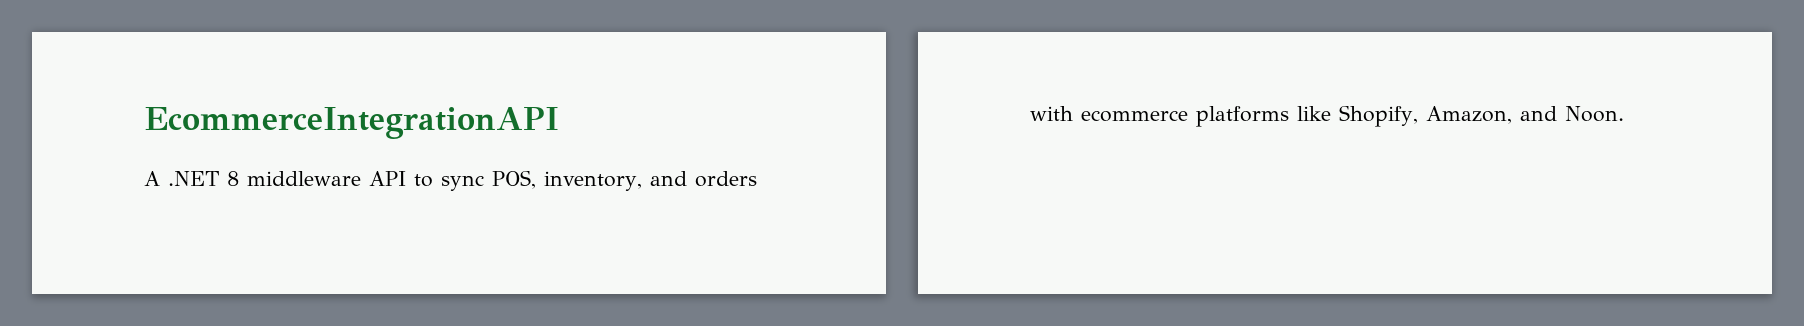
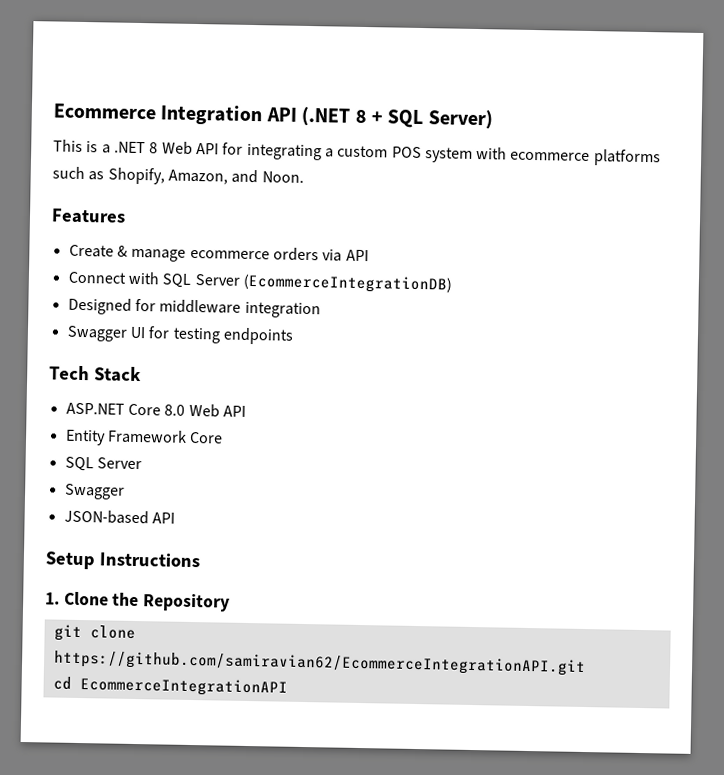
[144,107,559,139] [144,170,757,191] EcommerceIntegrationAPI // A .NET 8 middleware API to sync POS, inventory, and orders -> [53,103,493,130] [53,139,473,163] Ecommerce Integration API (.NET 8 + SQL Server) // This is a .NET 8 Web API for integrating a custom POS system
[1297,106,1331,121] like -> [52,166,105,181] such as
(1624, 114) none -> [51,208,126,224] [68,244,369,262] [67,271,452,294] [67,297,321,319] [66,325,294,345] [49,365,142,383] [65,402,246,418] [64,429,224,446] [64,456,142,472] [63,483,125,500] [63,509,175,525] [45,551,201,570] [45,591,231,612] [53,624,136,642] [52,650,586,677] [52,676,288,697] // Features // Create & manage ecommerce orders via API // Connect with SQL Server (EcommerceIntegrationDB) // Designed for middleware integration // Swagger UI for testing endpoints // Tech Stack // ASP.NET Core 8.0 Web API // Entity Framework Core // SQL Server // Swagger // JSON-based API // Setup Instructions // 1. Clone the Repository // git clone https://github.com/samiravian62/EcommerceIntegrationAPI.git // cd EcommerceIntegrationAPI

